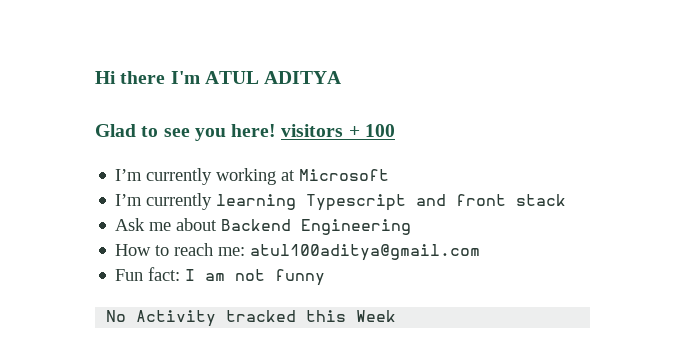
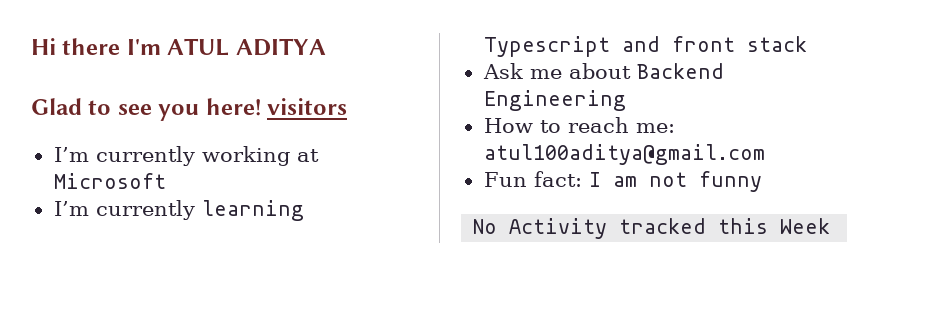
[348,124,395,137] + 100 -> (348, 106) none

